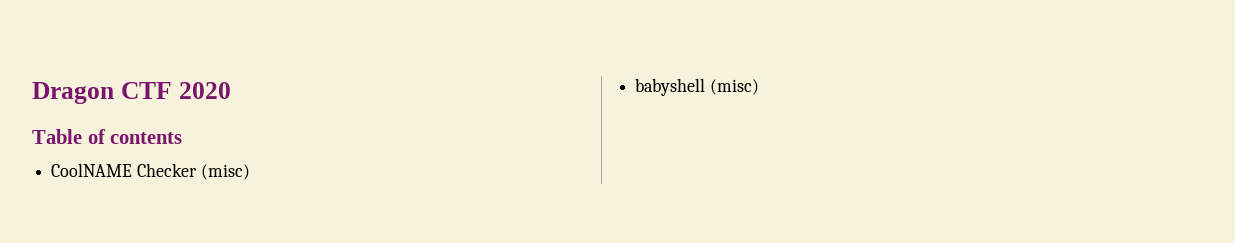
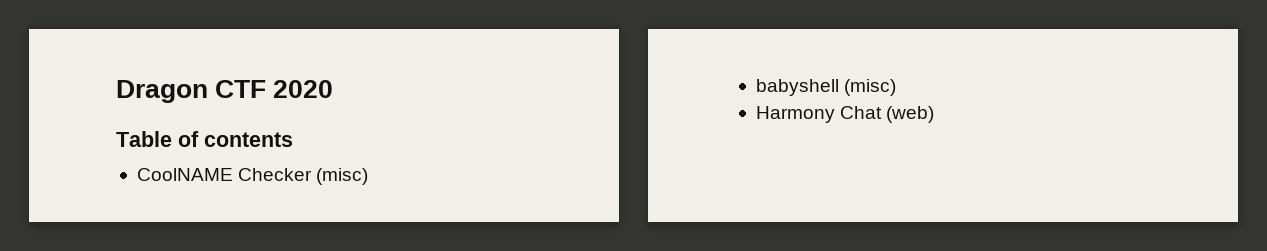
(759, 87) none -> [755,106,935,123] // Harmony Chat (web)

